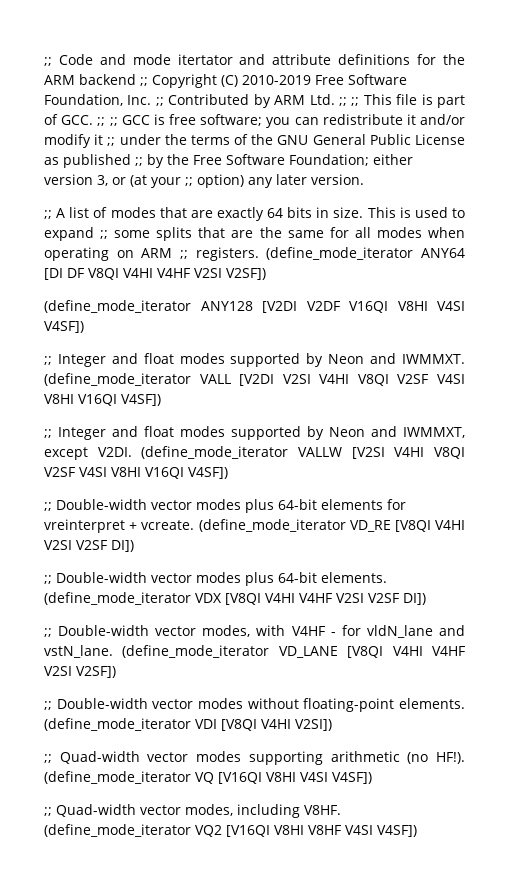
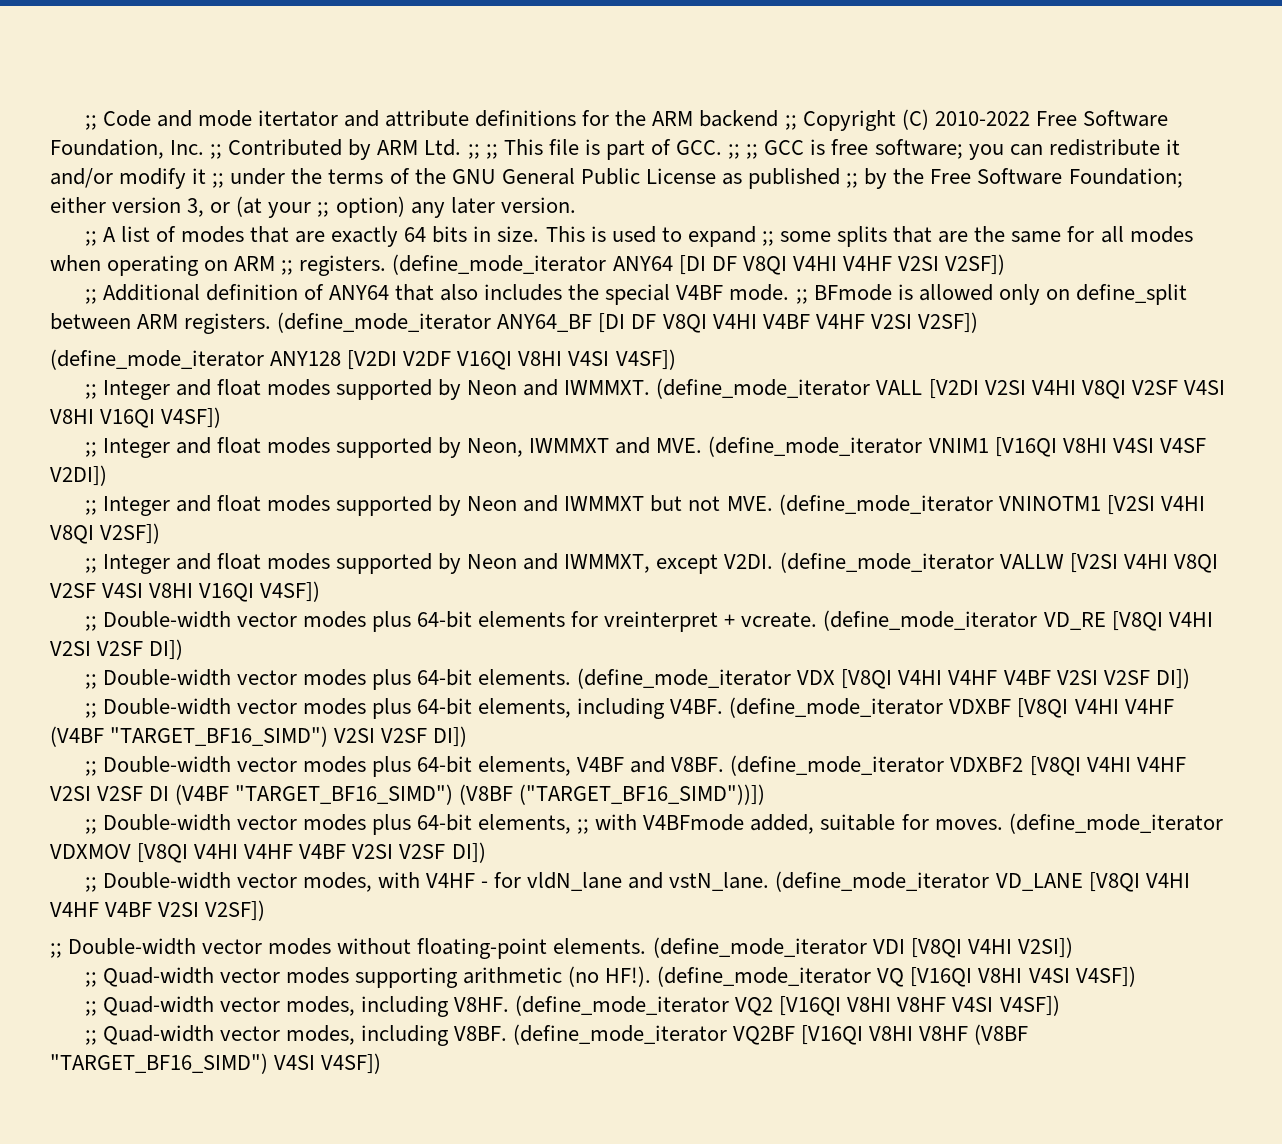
[242,75,311,85] 2010-2019 -> [934,111,1030,126] 2010-2022
(266, 274) none -> [84,284,1187,305] [50,312,978,334] // ;; Additional definition of ANY64 that also includes the special V4BF mode. ;; BFmode is allowed only on define_split between ARM registers. (define_mode_iterator ANY64_BF [DI DF V8QI V4HI V4BF V4HF V2SI V2SF])
(161, 400) none -> [84,436,1206,458] [50,465,107,486] [84,494,1205,516] [50,523,161,544] // ;; Integer and float modes supported by Neon, IWMMXT and MVE. (define_mode_iterator VNIM1 [V16QI V8HI V4SI V4SF V2DI]) // ;; Integer and float modes supported by Neon and IWMMXT but not MVE. (define_mode_iterator VNINOTM1 [V2SI V4HI V8QI V2SF])
(332, 598) none -> [1003,668,1190,689] [84,697,1174,719] [50,726,468,747] [84,755,1186,777] [50,784,766,805] [84,813,1223,835] [50,843,347,863] V4BF V2SI V2SF DI]) // ;; Double-width vector modes plus 64-bit elements, including V4BF. (define_mode_iterator VDXBF [V8QI V4HI V4HF (V4BF "TARGET_BF16_SIMD") V2SI V2SF DI]) // ;; Double-width vector modes plus 64-bit elements, V4BF and V8BF. (define_mode_iterator VDXBF2 [V8QI V4HI V4HF V2SI V2SF DI (V4BF "TARGET_BF16_SIMD") (V8BF ("TARGET_BF16_SIMD"))]) // ;; Double-width vector modes plus 64-bit elements, ;; with V4BFmode added, suitable for moves. (define_mode_iterator VDXMOV [V8QI V4HI V4HF V4BF
(465, 651) none -> [105,902,153,917] V4BF
(417, 831) none -> [84,1024,1029,1046] [50,1053,382,1074] // ;; Quad-width vector modes, including V8BF. (define_mode_iterator VQ2BF [V16QI V8HI V8HF (V8BF "TARGET_BF16_SIMD") V4SI V4SF])

